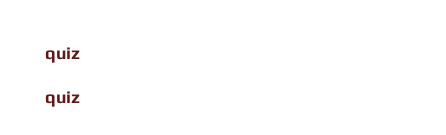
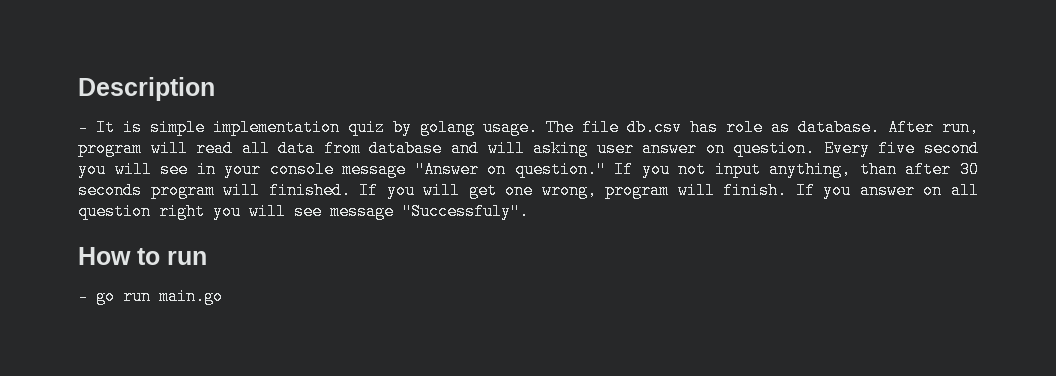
[45,47,80,63] [45,91,80,107] quiz // quiz -> [78,77,215,101] [78,119,979,136] [78,140,979,157] [78,161,979,178] [78,182,979,199] [78,203,529,220] [78,247,207,265] [78,288,223,305] Description // - It is simple implementation quiz by golang usage. The file db.csv has role as database. After run, program will read all data from database and will asking user answer on question. Every five second you will see in your console message "Answer on question." If you not input anything, than after 30 seconds program will finished. If you will get one wrong, program will finish. If you answer on all question right you will see message "Successfuly". // How to run // - go run main.go

